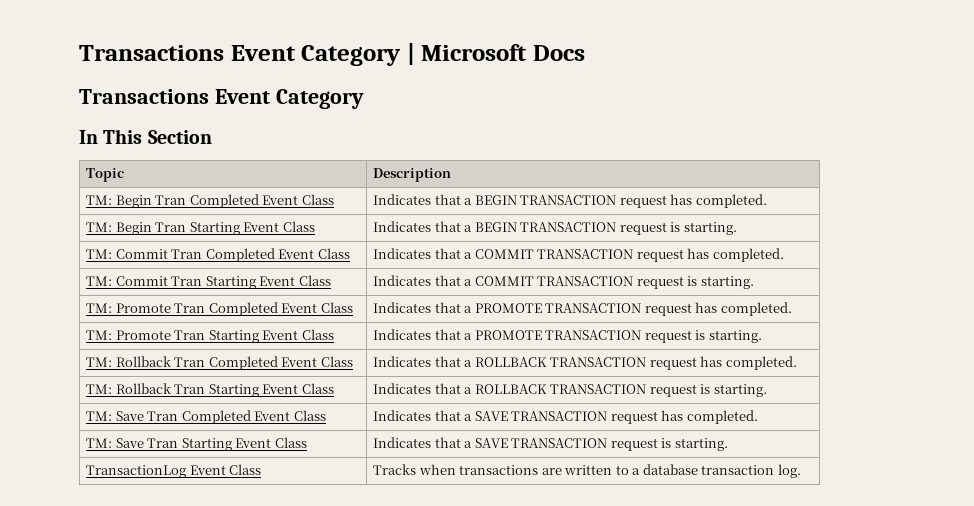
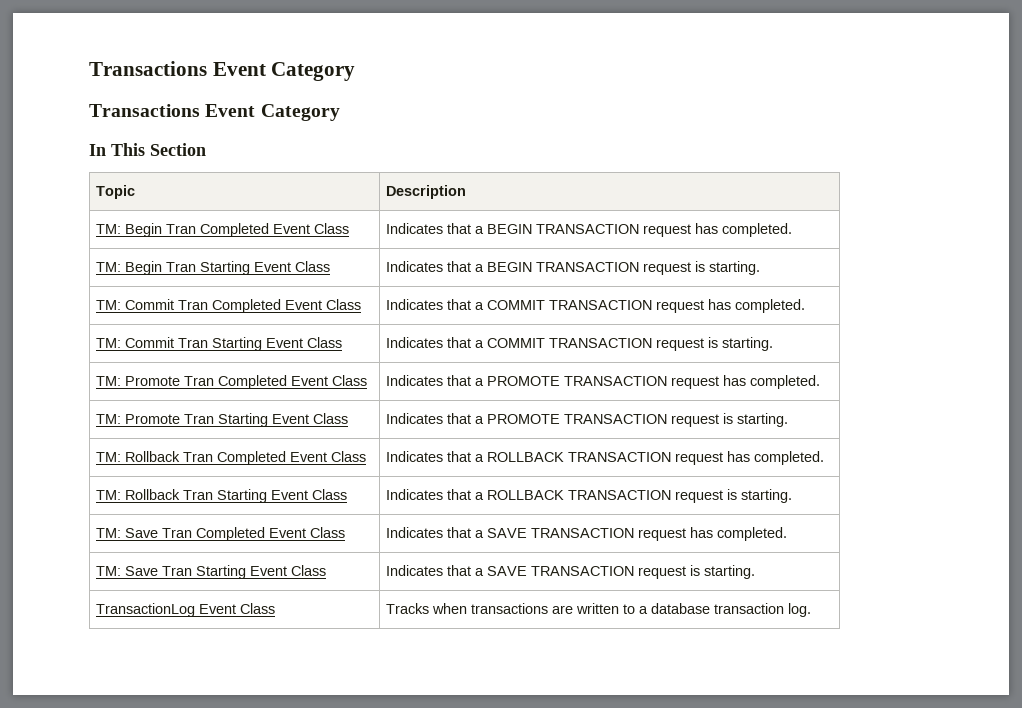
[79,43,586,66] Transactions Event Category | Microsoft Docs -> [89,61,356,81] Transactions Event Category

